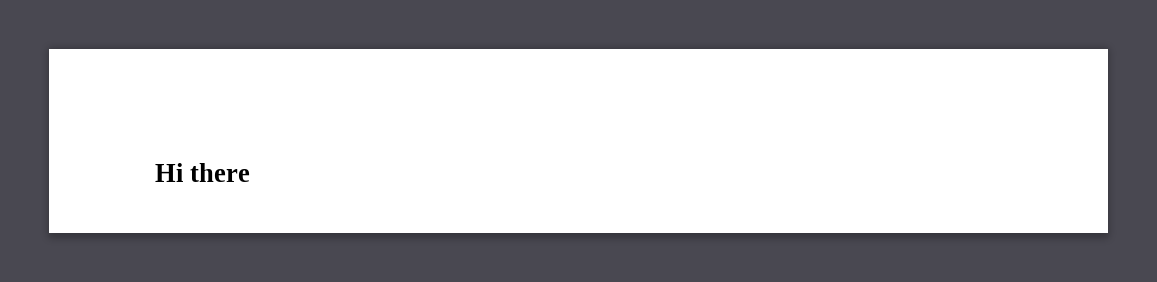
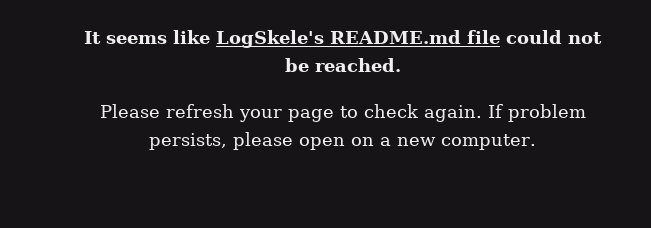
[155,163,251,182] Hi there -> [84,30,602,48] [284,58,401,72] [99,104,586,122] [149,132,537,150] It seems like LogSkele's README.md file could not be reached. // Please refresh your page to check again. If problem persists, please open on a new computer.

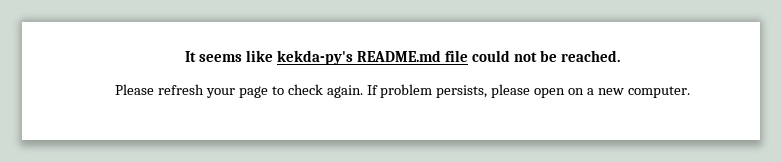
[216,30,324,48] LogSkele's -> [277,50,354,65] kekda-py's

